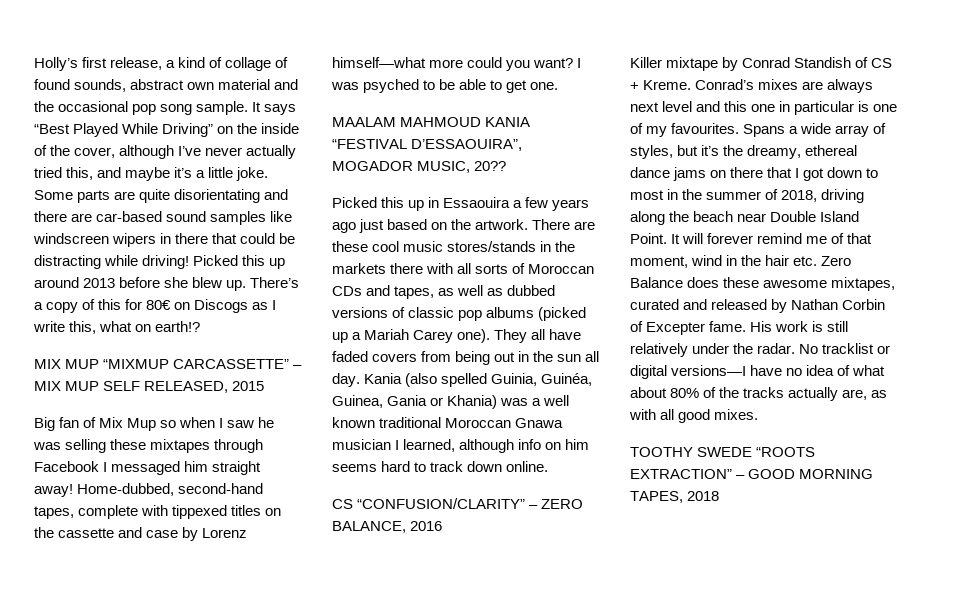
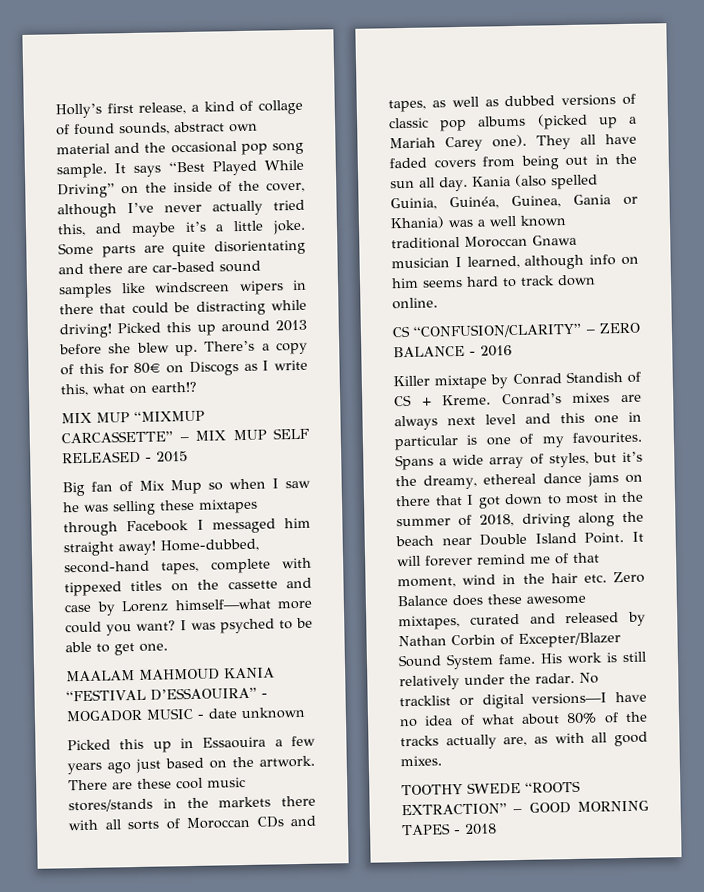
[144,381,229,393] RELEASED, -> [62,450,152,465] RELEASED -
[411,139,523,151] [332,161,507,173] D’ESSAOUIRA”, MOGADOR MUSIC, 20?? -> [149,686,268,701] [66,706,305,723] D’ESSAOUIRA” - MOGADOR MUSIC - date unknown
[332,521,406,533] BALANCE, -> [393,345,476,358] BALANCE -
[646,322,706,335] Excepter -> [518,632,621,648] [398,653,494,670] Excepter/Blazer Sound System
[630,491,683,503] TAPES, -> [401,823,461,836] TAPES -

